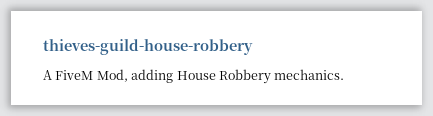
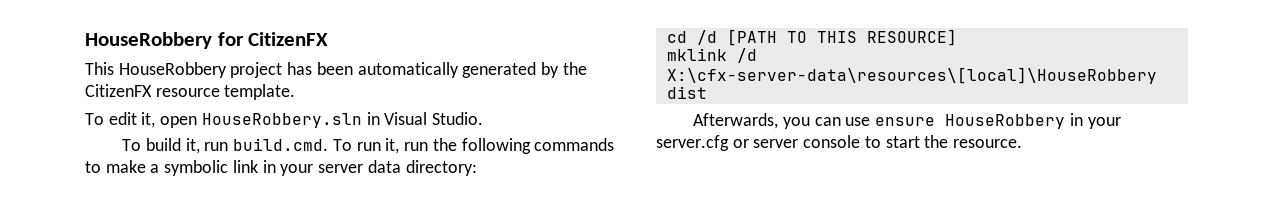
[43,39,253,55] [43,69,345,84] thieves-guild-house-robbery // A FiveM Mod, adding House Robbery mechanics. -> [85,32,329,49] [85,62,587,78] [85,84,296,100] [85,112,484,128] [122,138,615,154] [85,160,477,176] [666,29,957,46] [666,48,757,63] [666,67,1157,84] [666,86,707,99] [693,113,1121,129] [656,135,1023,151] HouseRobbery for CitizenFX // This HouseRobbery project has been automatically generated by the CitizenFX resource template. // To edit it, open HouseRobbery.sln in Visual Studio. // To build it, run build.cmd. To run it, run the following commands to make a symbolic link in your server data directory: // cd /d [PATH TO THIS RESOURCE] // mklink /d X:\cfx-server-data\resources\[local]\HouseRobbery dist // Afterwards, you can use ensure HouseRobbery in your server.cfg or server console to start the resource.

